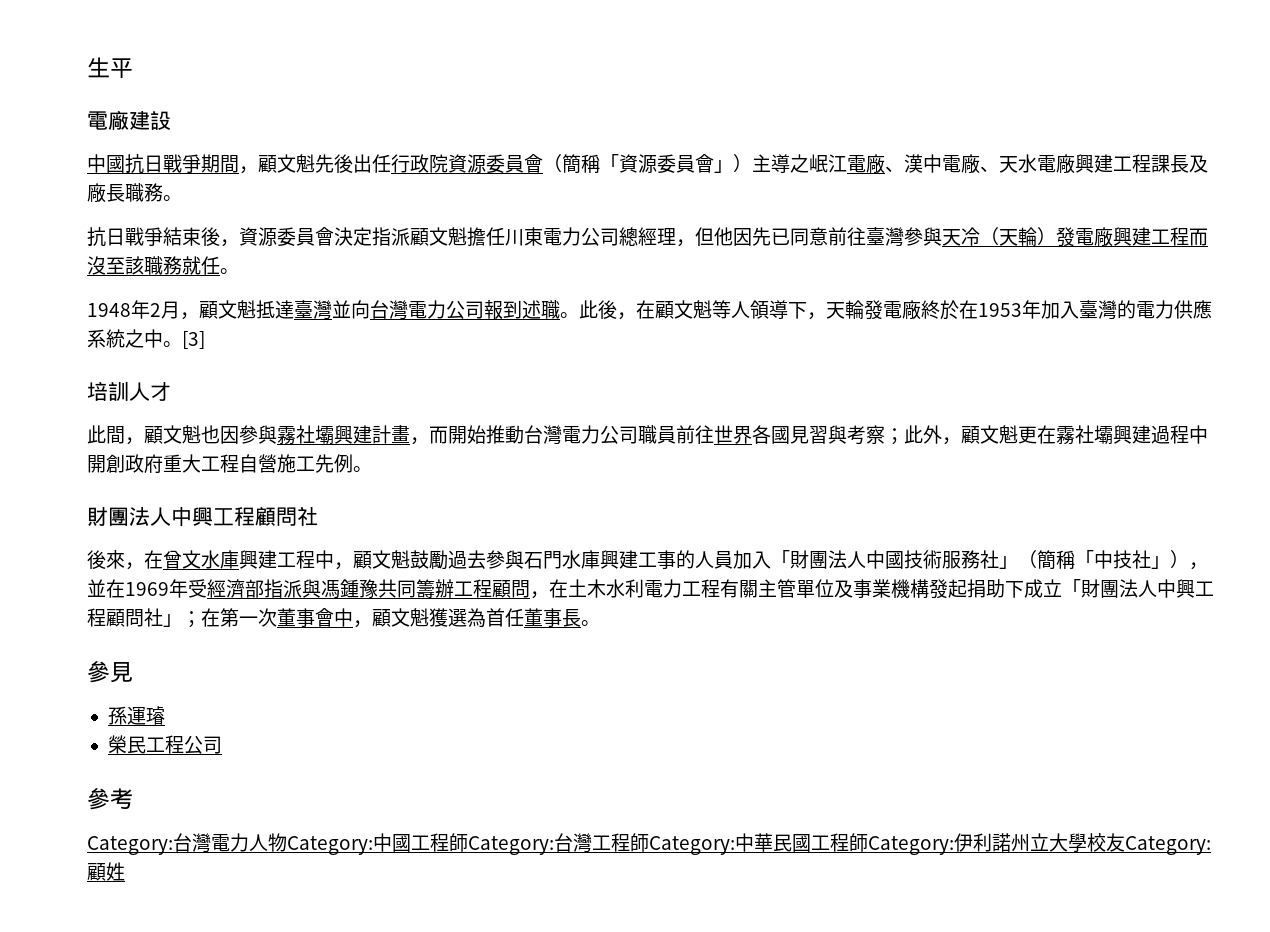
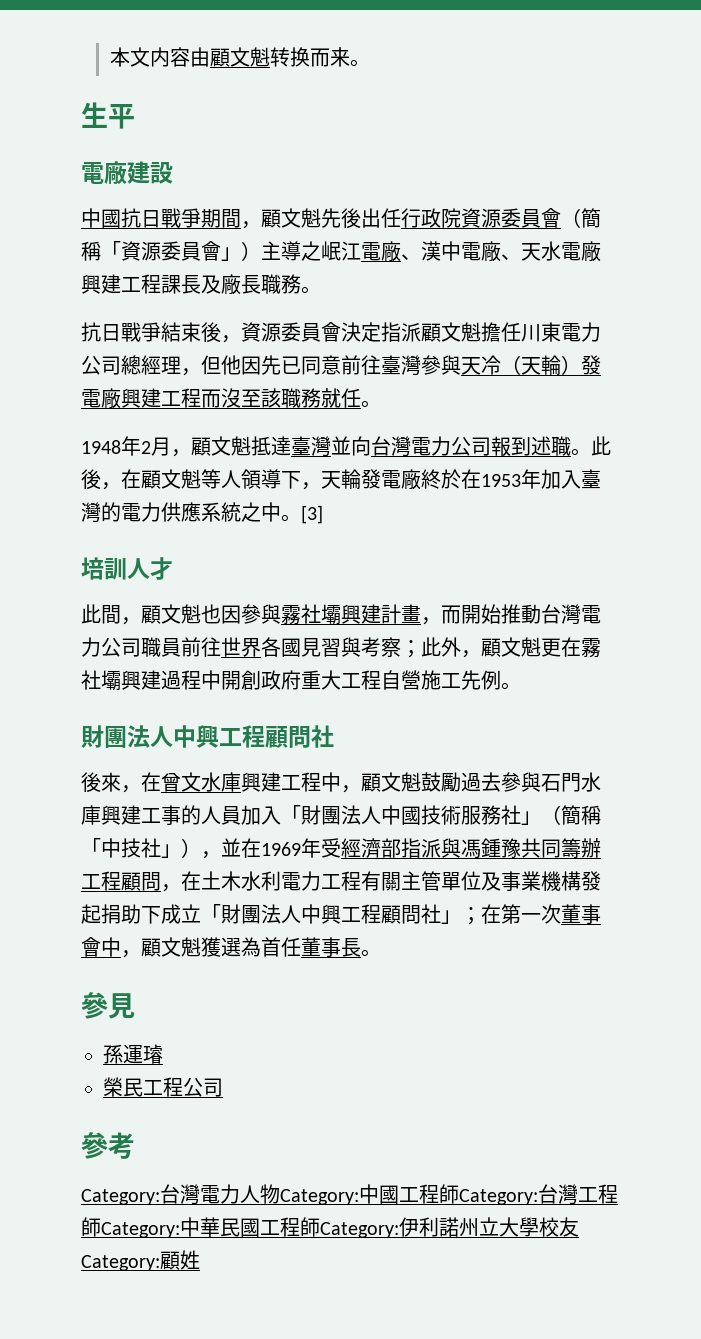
(87, 67) none -> [110,47,371,67] 本文内容由顧文魁转换而来。 //

